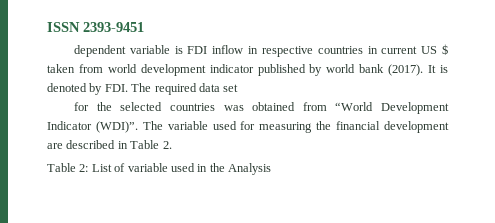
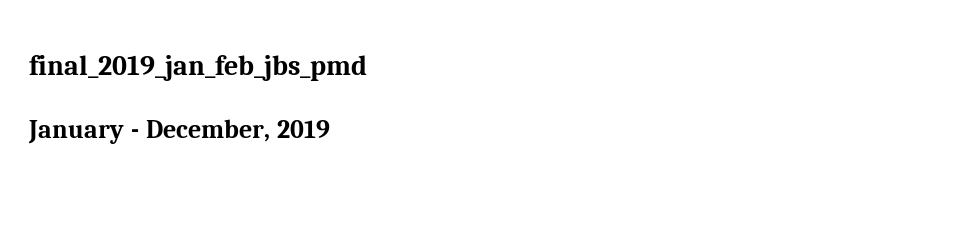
[47,22,144,32] [74,44,449,57] [47,64,449,76] [47,83,239,95] [74,102,450,114] [47,121,450,133] [47,140,172,149] [47,163,271,175] ISSN 2393-9451 // dependent variable is FDI inflow in respective countries in current US $ taken from world development indicator published by world bank (2017). It is denoted by FDI. The required data set // for the selected countries was obtained from “World Development Indicator (WDI)”. The variable used for measuring the financial development are described in Table 2. // Table 2: List of variable used in the Analysis -> [29,55,367,81] [28,119,331,144] final_2019_jan_feb_jbs_pmd // January - December, 2019

